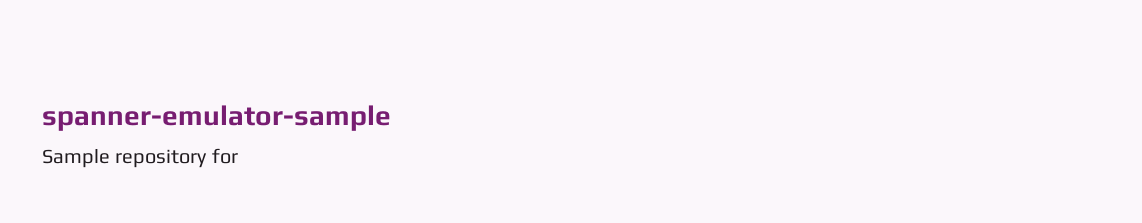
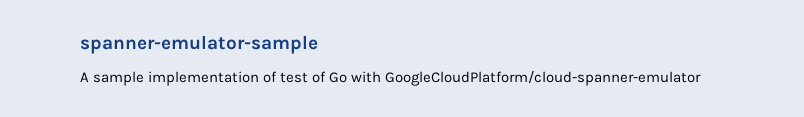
[42,148,238,168] Sample repository for -> [80,71,702,86] A sample implementation of test of Go with GoogleCloudPlatform/cloud-spanner-emulator

